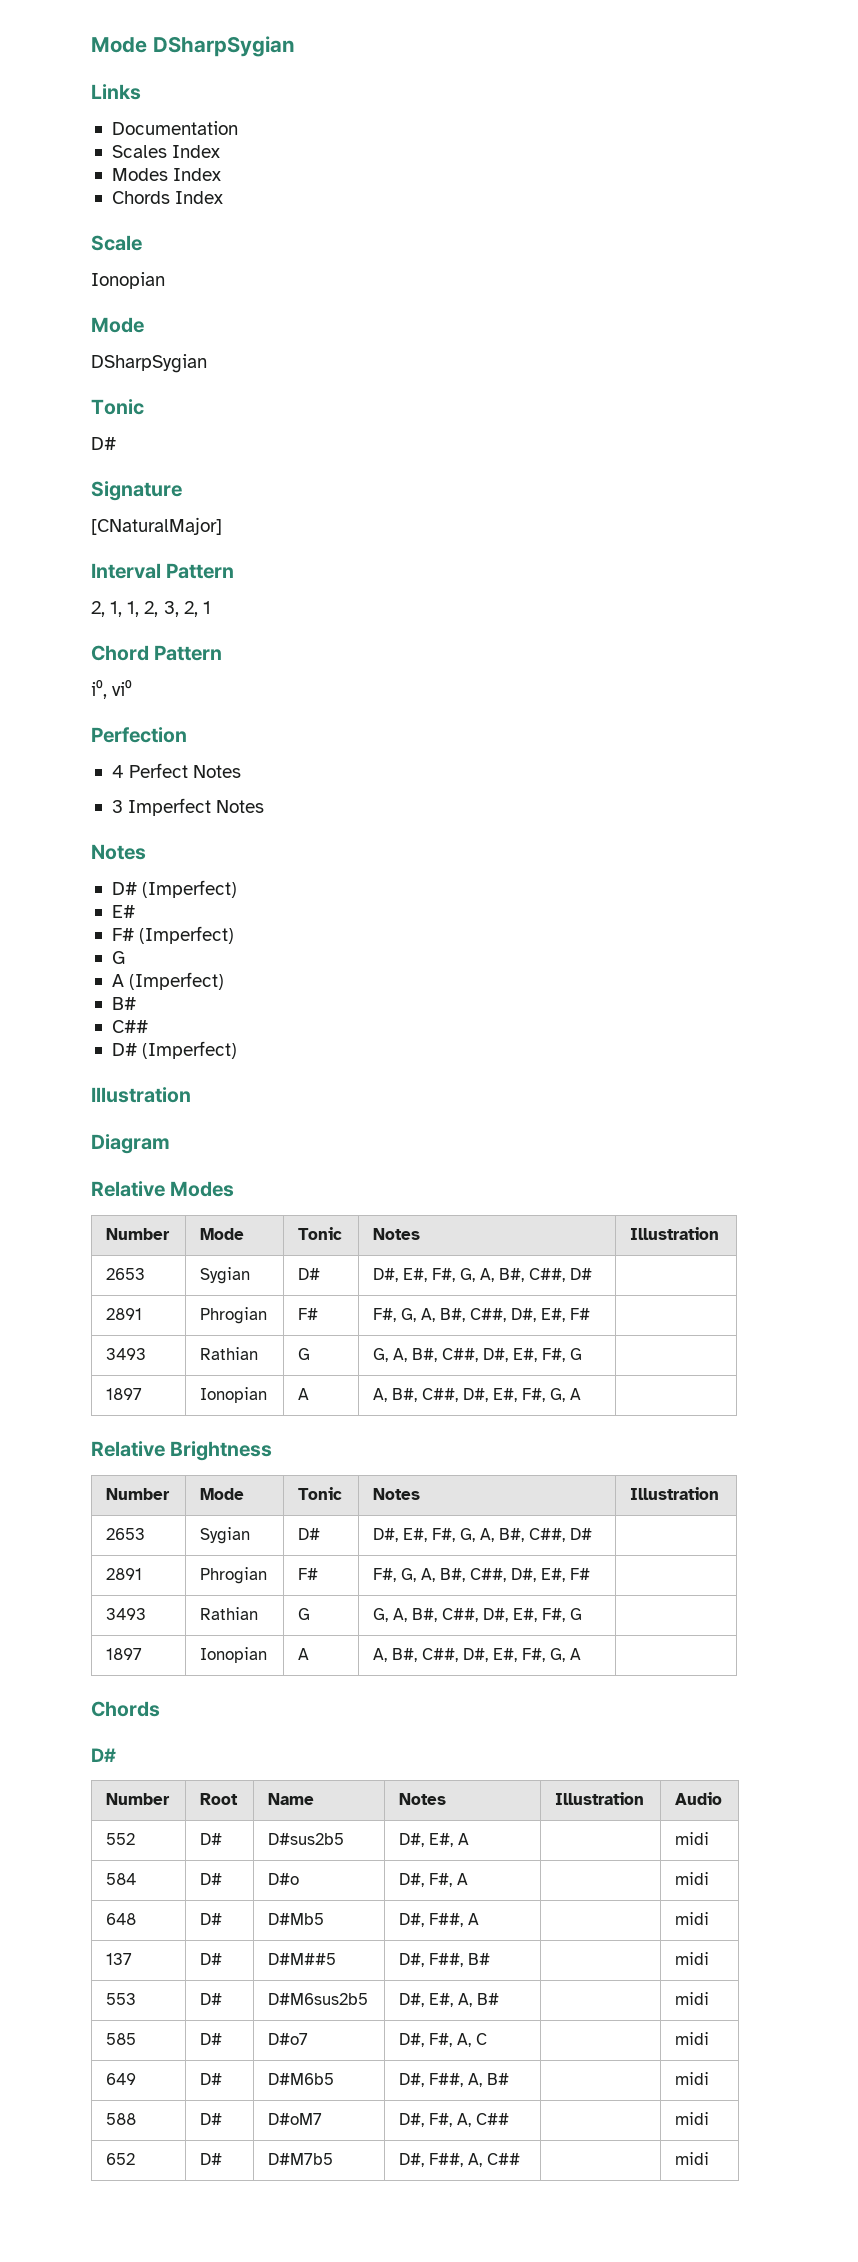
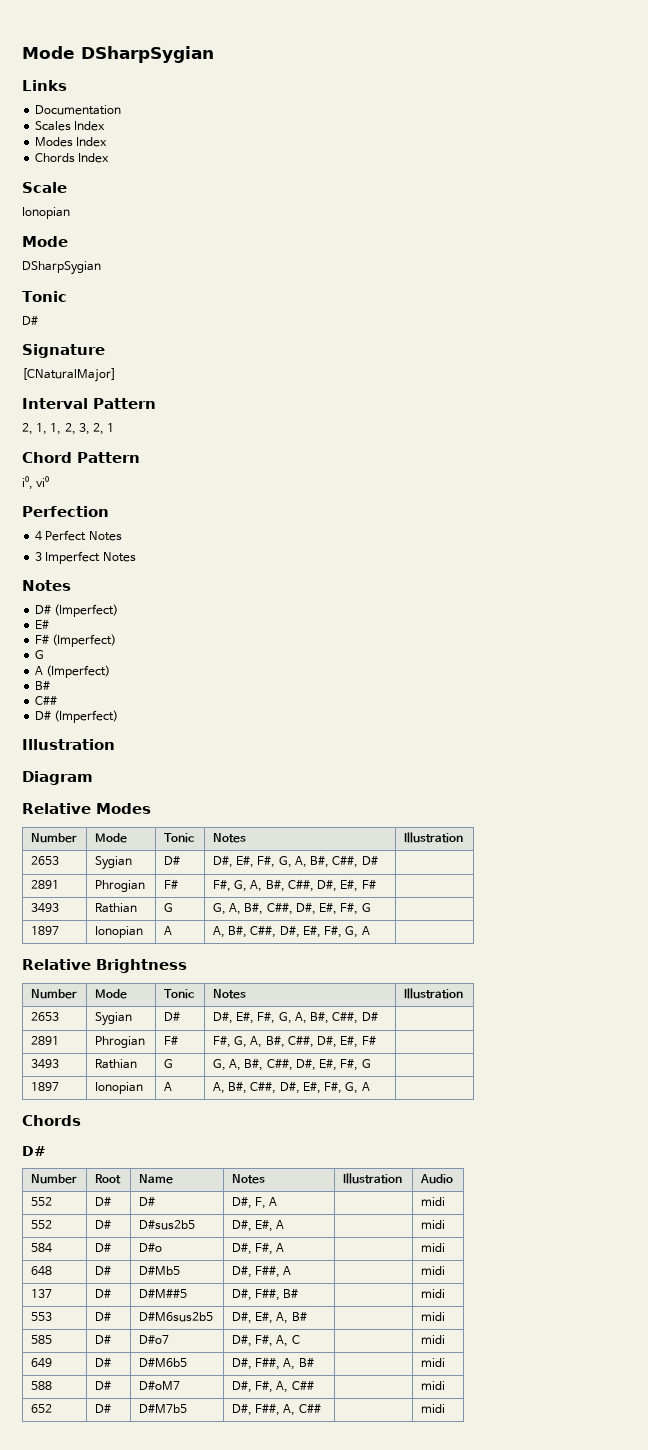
(723, 1798) none -> [30,1197,52,1206] [94,1196,111,1206] [138,1196,155,1206] [231,1196,278,1209] [420,1197,445,1206] // 552 | D# | D# | D#, F, A | | midi

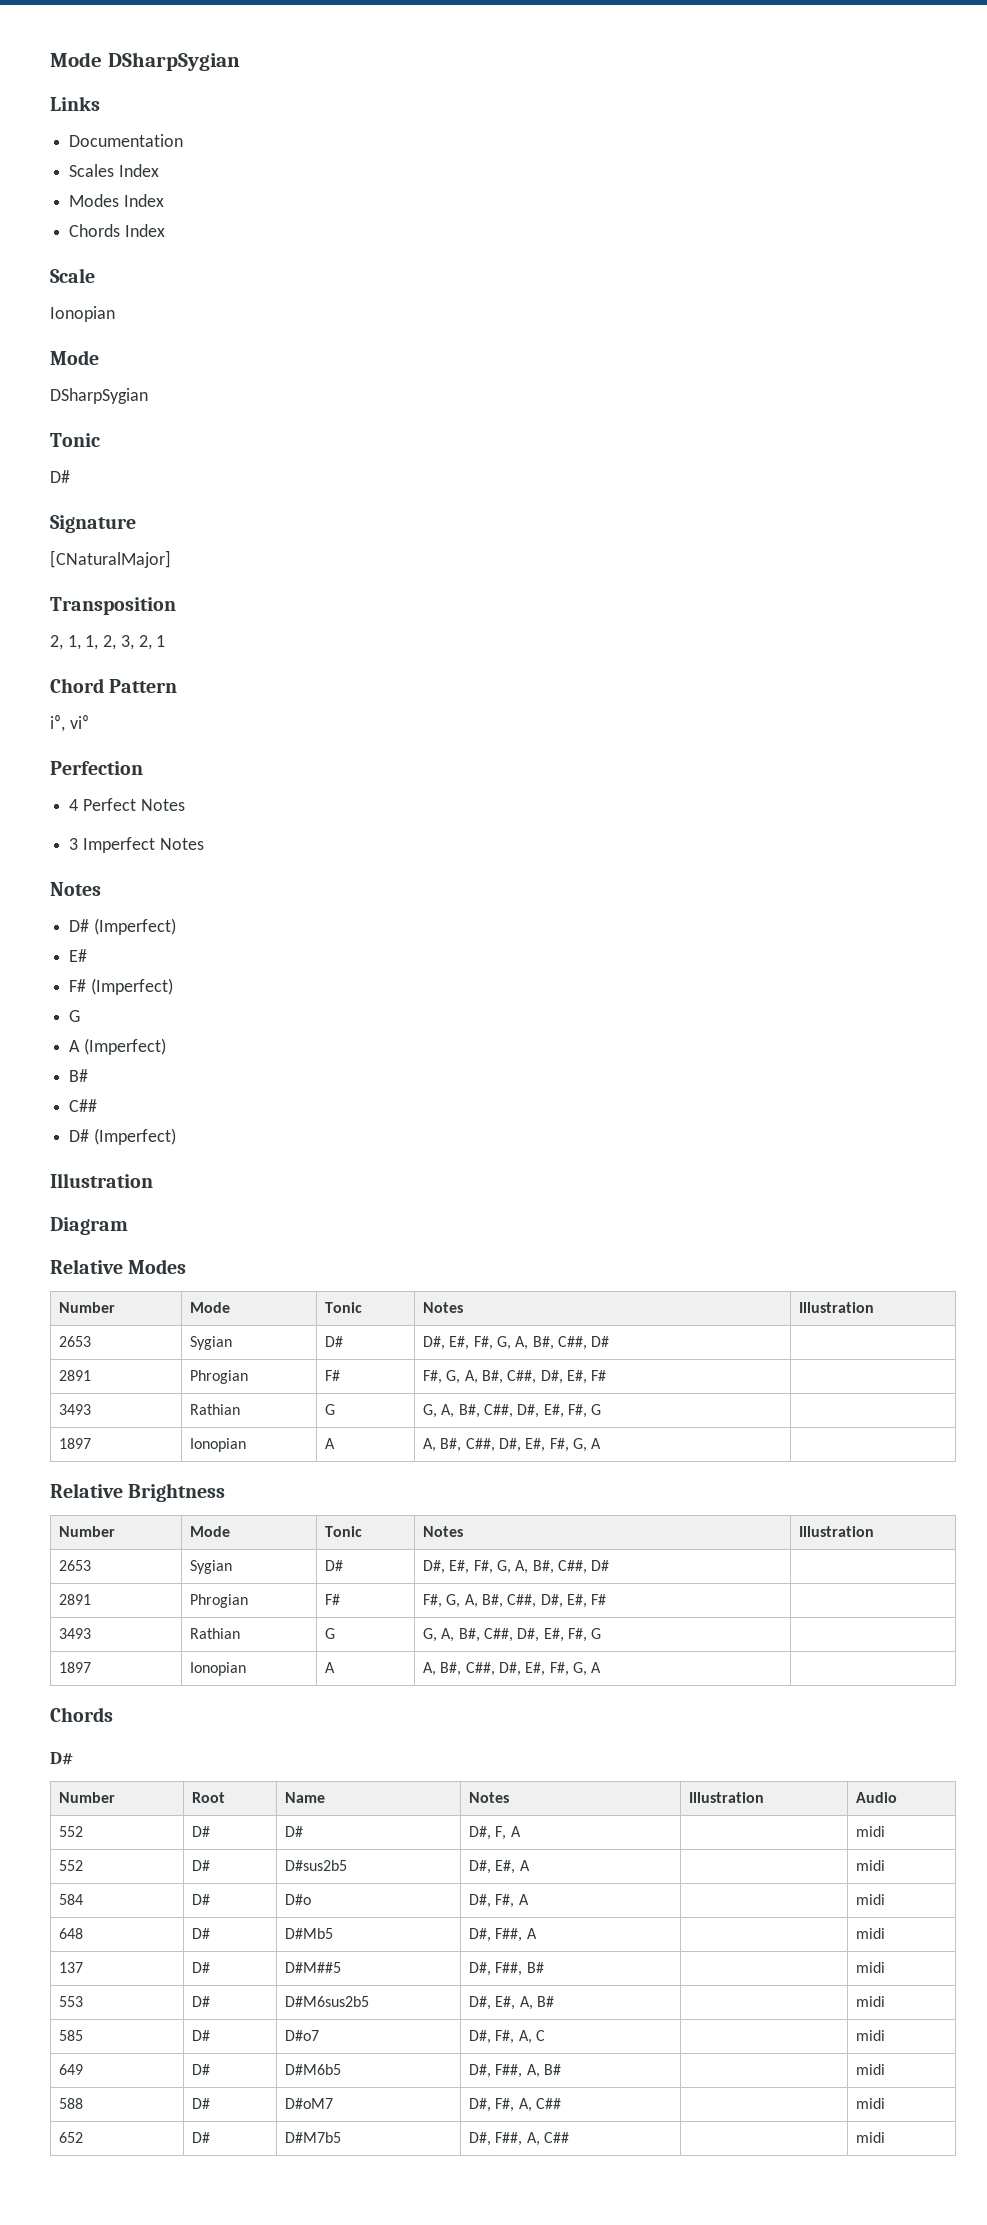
[22,398,156,409] Interval Pattern -> [50,597,176,615] Transposition

